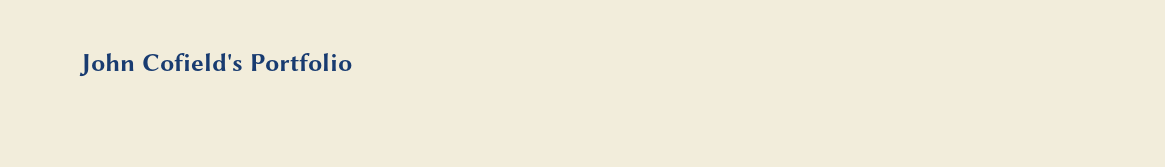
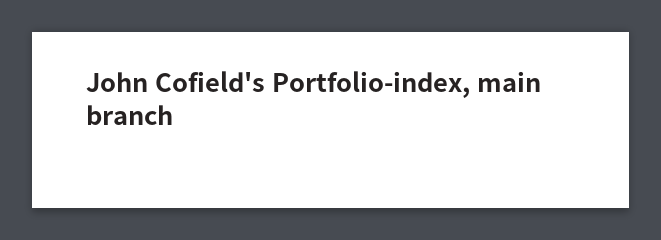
[249,53,352,71] Portfolio -> [271,71,541,98] [86,105,173,125] Portfolio-index, main branch

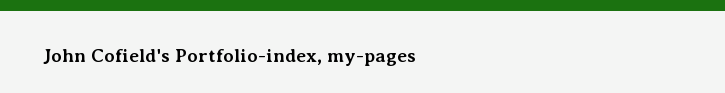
[476,71,541,92] [86,105,173,125] main branch -> [327,53,417,66] my-pages

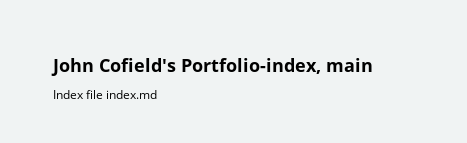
[327,53,417,66] my-pages -> [326,58,373,72] [53,90,158,99] main // Index file index.md

